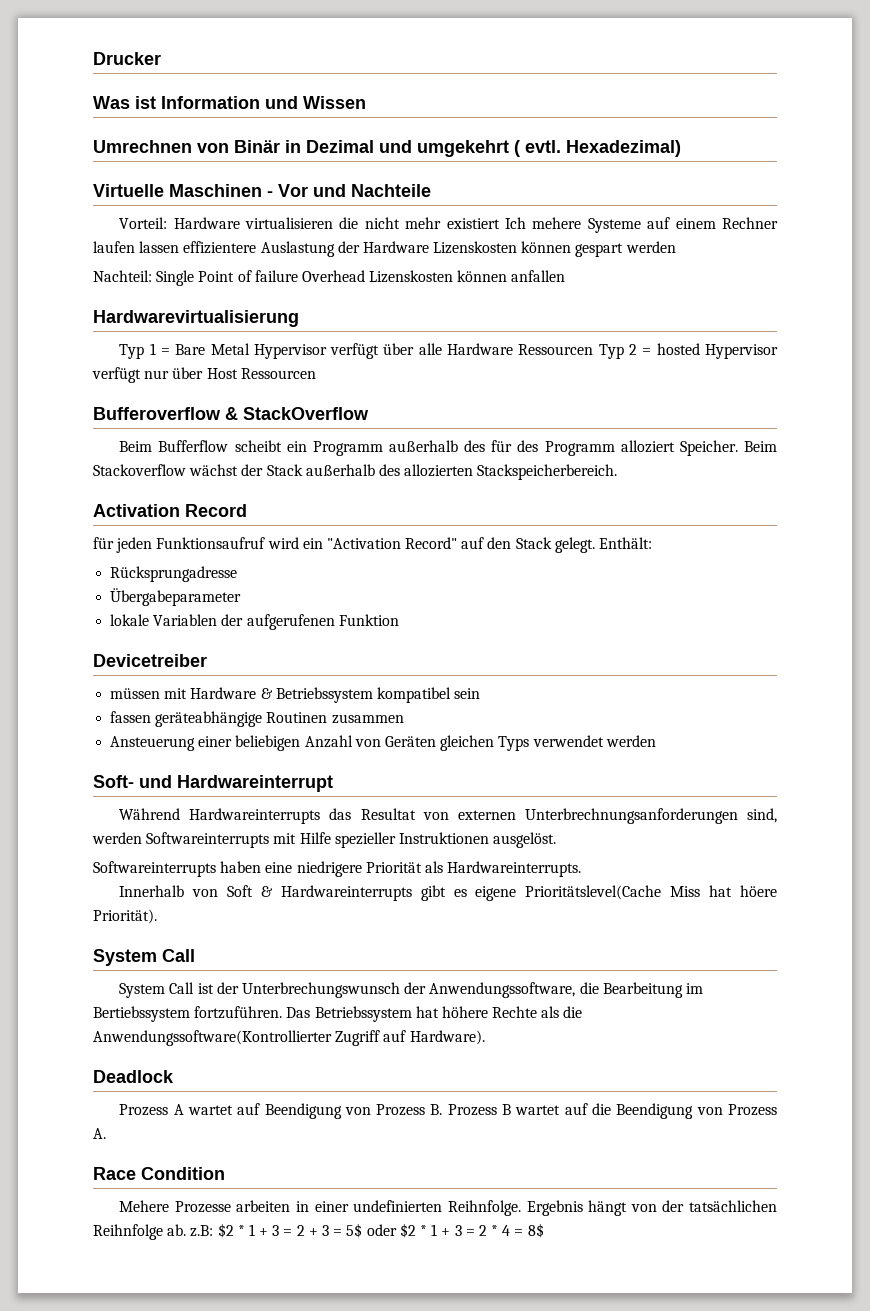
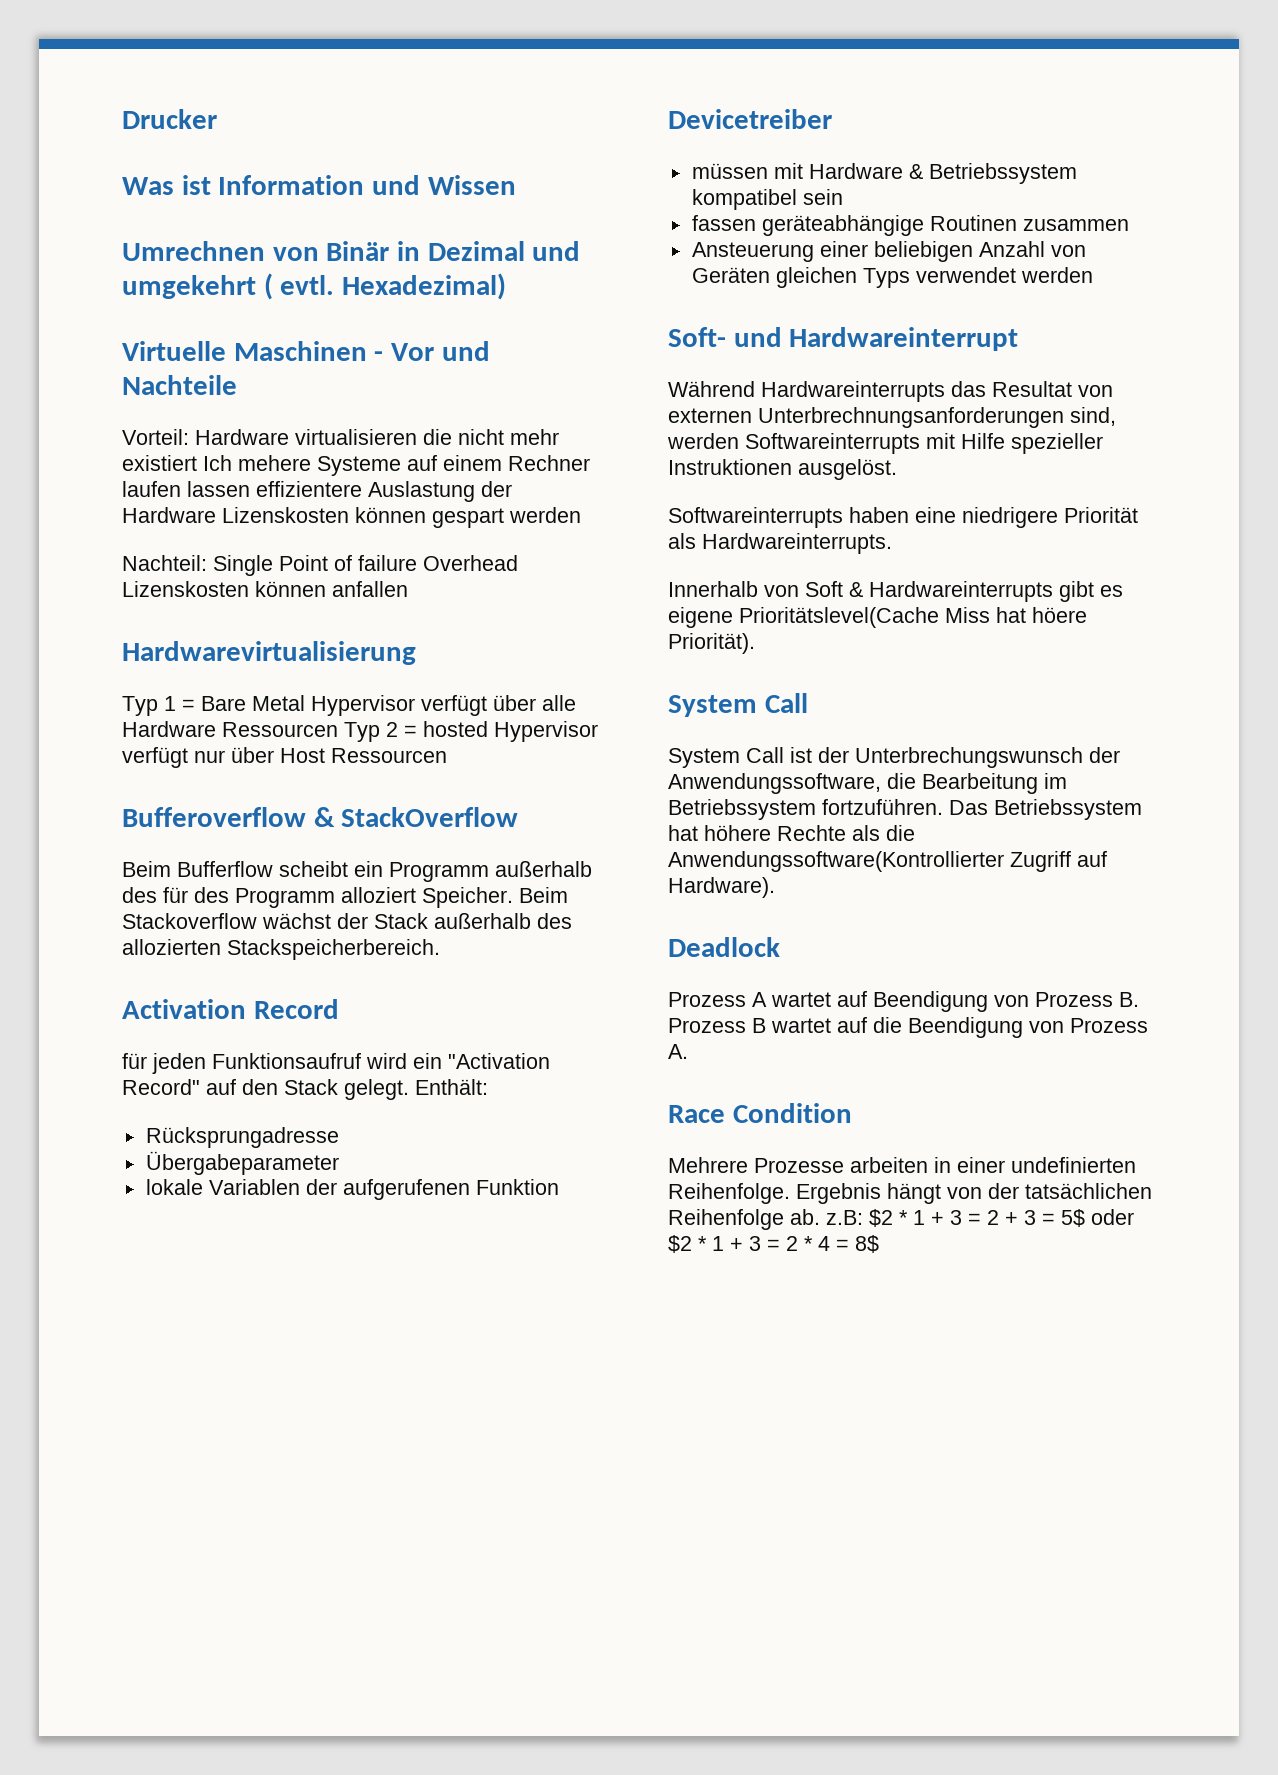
[93,1006,190,1022] Bertiebssystem -> [668,799,816,820] Betriebssystem
[119,1200,170,1212] Mehere -> [668,1157,748,1173] Mehrere
[447,1200,521,1216] Reihnfolge. -> [668,1183,790,1204] Reihenfolge.
[93,1224,163,1240] Reihnfolge -> [668,1209,784,1230] Reihenfolge

